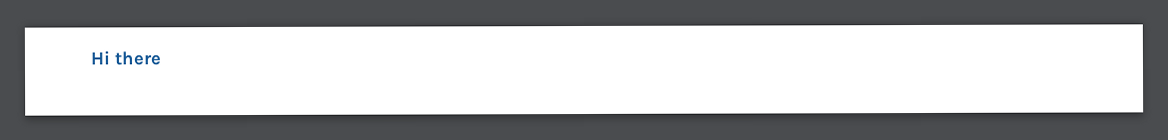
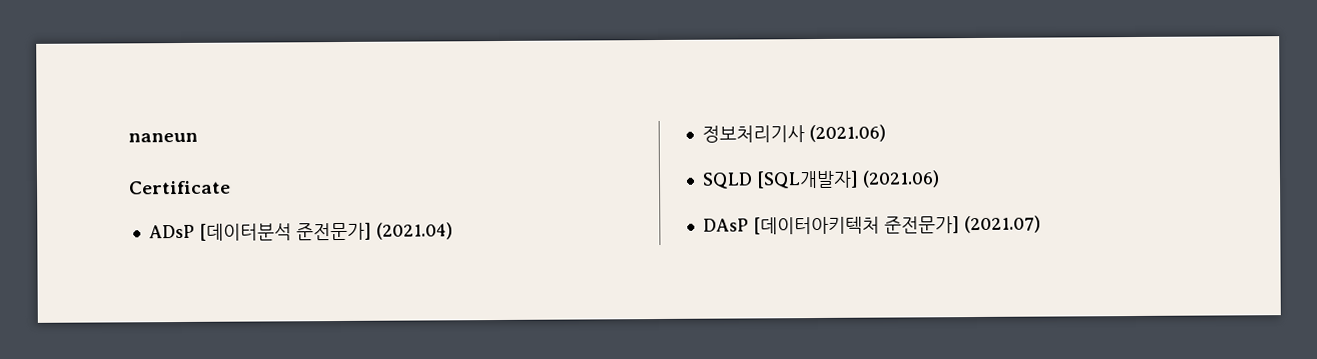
[90,50,161,66] Hi there -> [128,132,198,143] [129,180,231,195] [148,222,453,241] [701,124,886,143] [701,170,940,189] [702,215,1041,235] naneun // Certificate // ADsP [데이터분석 준전문가] (2021.04) // 정보처리기사 (2021.06) // SQLD [SQL개발자] (2021.06) // DAsP [데이터아키텍처 준전문가] (2021.07)

